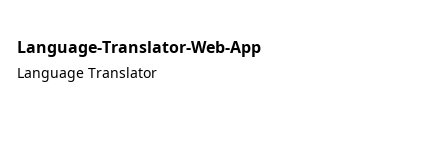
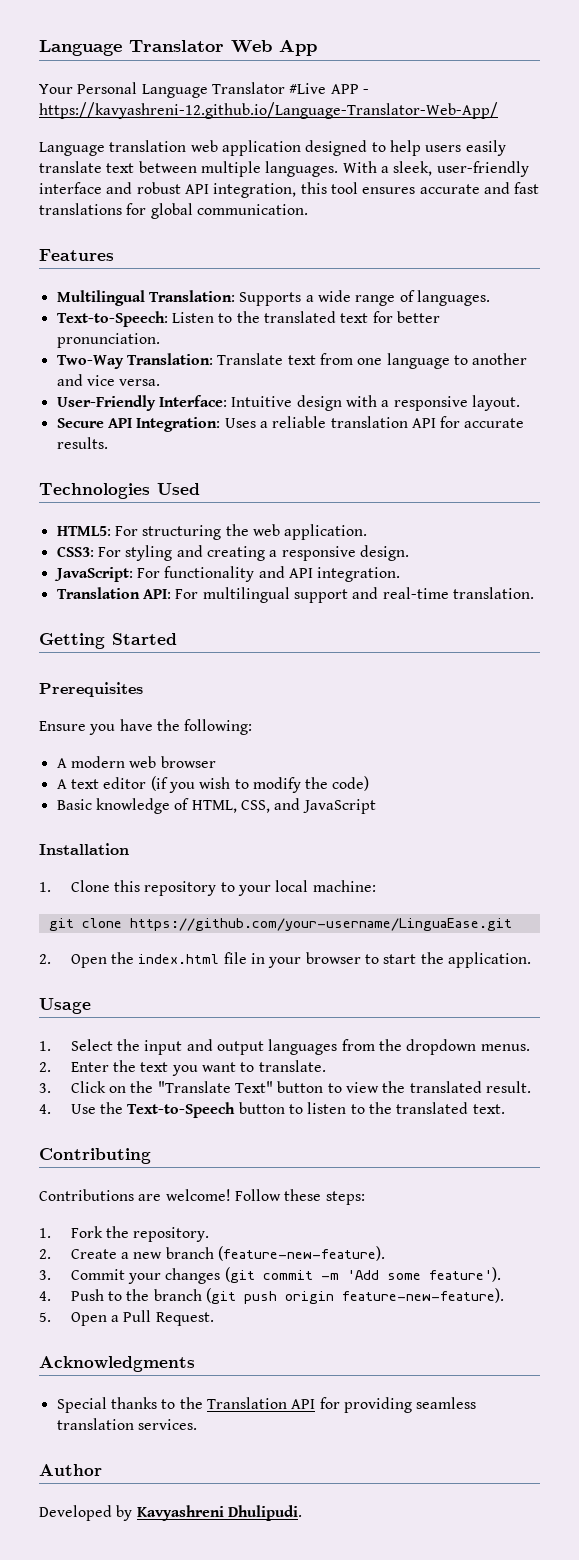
[17,41,261,57] [17,67,157,82] Language-Translator-Web-App // Language Translator -> [39,39,317,56] [39,82,369,98] [39,102,498,119] [39,140,506,156] [39,161,529,177] [39,182,540,198] [39,203,308,219] [39,249,114,261] [56,290,490,306] [56,311,440,327] [56,333,160,348] [56,353,528,369] [56,374,161,386] [56,395,520,411] [56,416,525,432] [56,437,108,449] [39,483,200,499] [56,524,368,540] [56,545,409,561] [53,566,401,582] [56,587,534,603] [39,633,177,649] [39,682,143,697] [39,719,253,735] [56,756,216,768] [56,776,370,793] [56,798,376,814] [39,843,129,855] [39,880,376,896] [48,918,512,931] [39,952,531,968] [39,998,91,1014] [39,1039,530,1055] [39,1060,326,1076] [39,1081,531,1093] [39,1102,505,1118] [39,1148,151,1164] [39,1189,365,1205] [39,1226,210,1242] [39,1246,385,1261] [39,1267,501,1284] [39,1288,504,1304] [39,1310,214,1326] [39,1356,195,1372] [56,1397,477,1413] [56,1418,197,1430] [39,1464,102,1476] [39,1505,302,1521] Language Translator Web App // Your Personal Language Translator #Live APP - https://kavyashreni-12.github.io/Language-Translator-Web-App/ // Language translation web application designed to help users easily translate text between multiple languages. With a sleek, user-friendly interface and robust API integration, this tool ensures accurate and fast translations for global communication. // Features // Multilingual Translation: Supports a wide range of languages. // Text-to-Speech: Listen to the translated text for better pronunciation. // Two-Way Translation: Translate text from one language to another and vice versa. // User-Friendly Interface: Intuitive design with a responsive layout. // Secure API Integration: Uses a reliable translation API for accurate results. // Technologies Used // HTML5: For structuring the web application. // CSS3: For styling and creating a responsive design. // JavaScript: For functionality and API integration. // Translation API: For multilingual support and real-time translation. // Getting Started // Prerequisites // Ensure you have the following: // A modern web browser // A text editor (if you wish to modify the code) // Basic knowledge of HTML, CSS, and JavaScript // Installation // 1. Clone this repository to your local machine: // git clone https://github.com/your-username/LinguaEase.git // 2. Open the index.html file in your browser to start the application. // Usage // 1. Select the input and output languages from the dropdown menus. // 2. Enter the text you want to translate. // 3. Click on the "Translate Text" button to view the translated result. // 4. Use the Text-to-Speech button to listen to the translated text. // Contributing // Contributions are welcome! Follow these steps: // 1. Fork the repository. // 2. Create a new branch (feature-new-feature). // 3. Commit your changes (git commit -m 'Add some feature'). // 4. Push to the branch (git push origin feature-new-feature). // 5. Open a Pull Request. // Acknowledgments // Special thanks to the Translation API for providing seamless translation services. // Author // Developed by Kavyashreni Dhulipudi.

